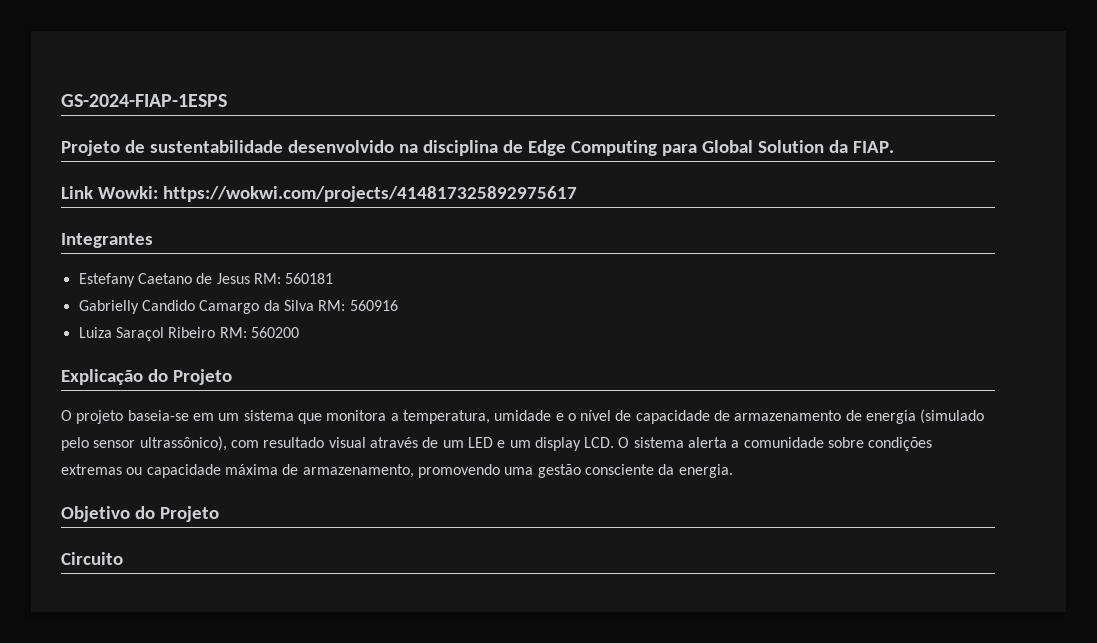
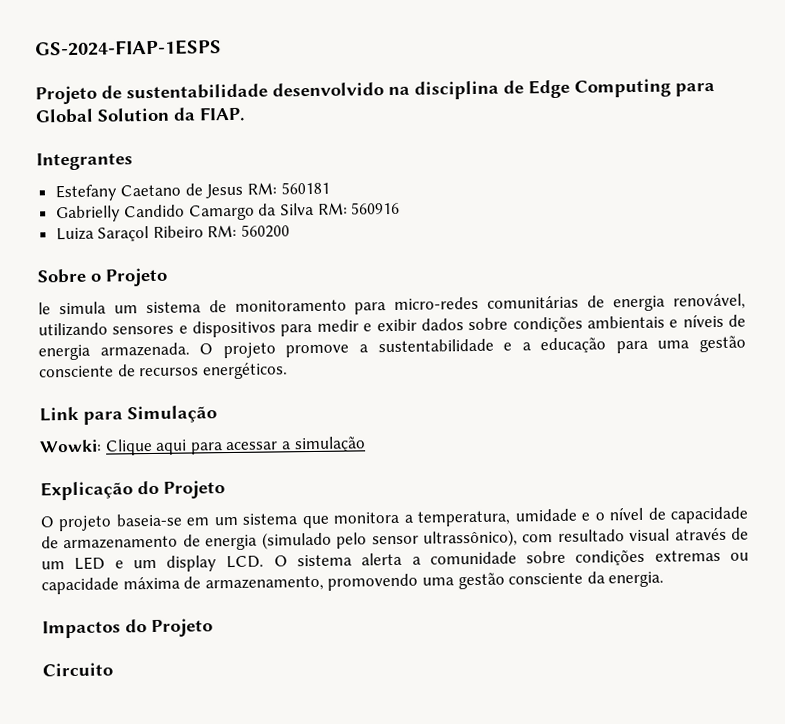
[61,186,577,202] // Link Wowki: https://wokwi.com/projects/414817325892975617 -> (245, 114) none
(299, 332) none -> [37,267,168,287] [38,293,746,315] [38,313,746,338] [38,335,746,361] [39,362,288,380] [39,405,217,425] [39,436,366,456] // Sobre o Projeto // le simula um sistema de monitoramento para micro-redes comunitárias de energia renovável, utilizando sensores e dispositivos para medir e exibir dados sobre condições ambientais e níveis de energia armazenada. O projeto promove a sustentabilidade e a educação para uma gestão consciente de recursos energéticos. // Link para Simulação // Wowki: Clique aqui para acessar a simulação
[61,506,130,522] Objetivo -> [42,620,121,639] Impactos

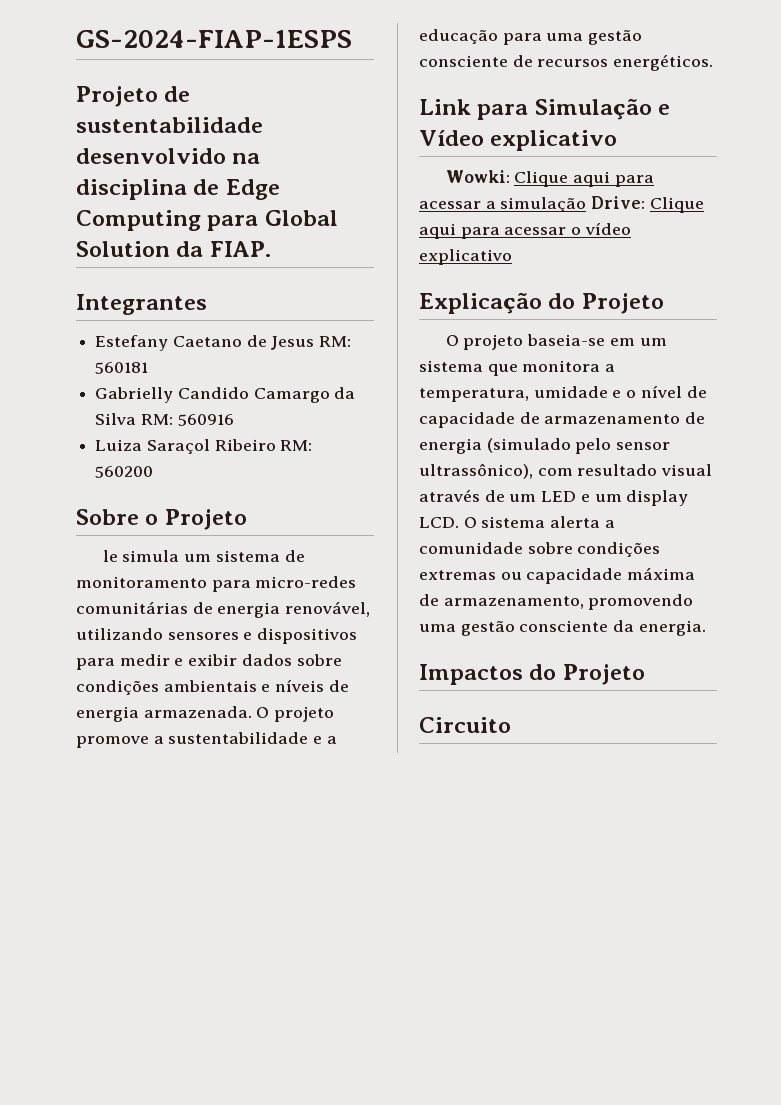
(217, 414) none -> [658,104,671,115] [419,130,618,151] e Vídeo explicativo
(366, 444) none -> [591,196,704,213] [419,222,631,239] [419,249,512,265] Drive: Clique aqui para acessar o vídeo explicativo

